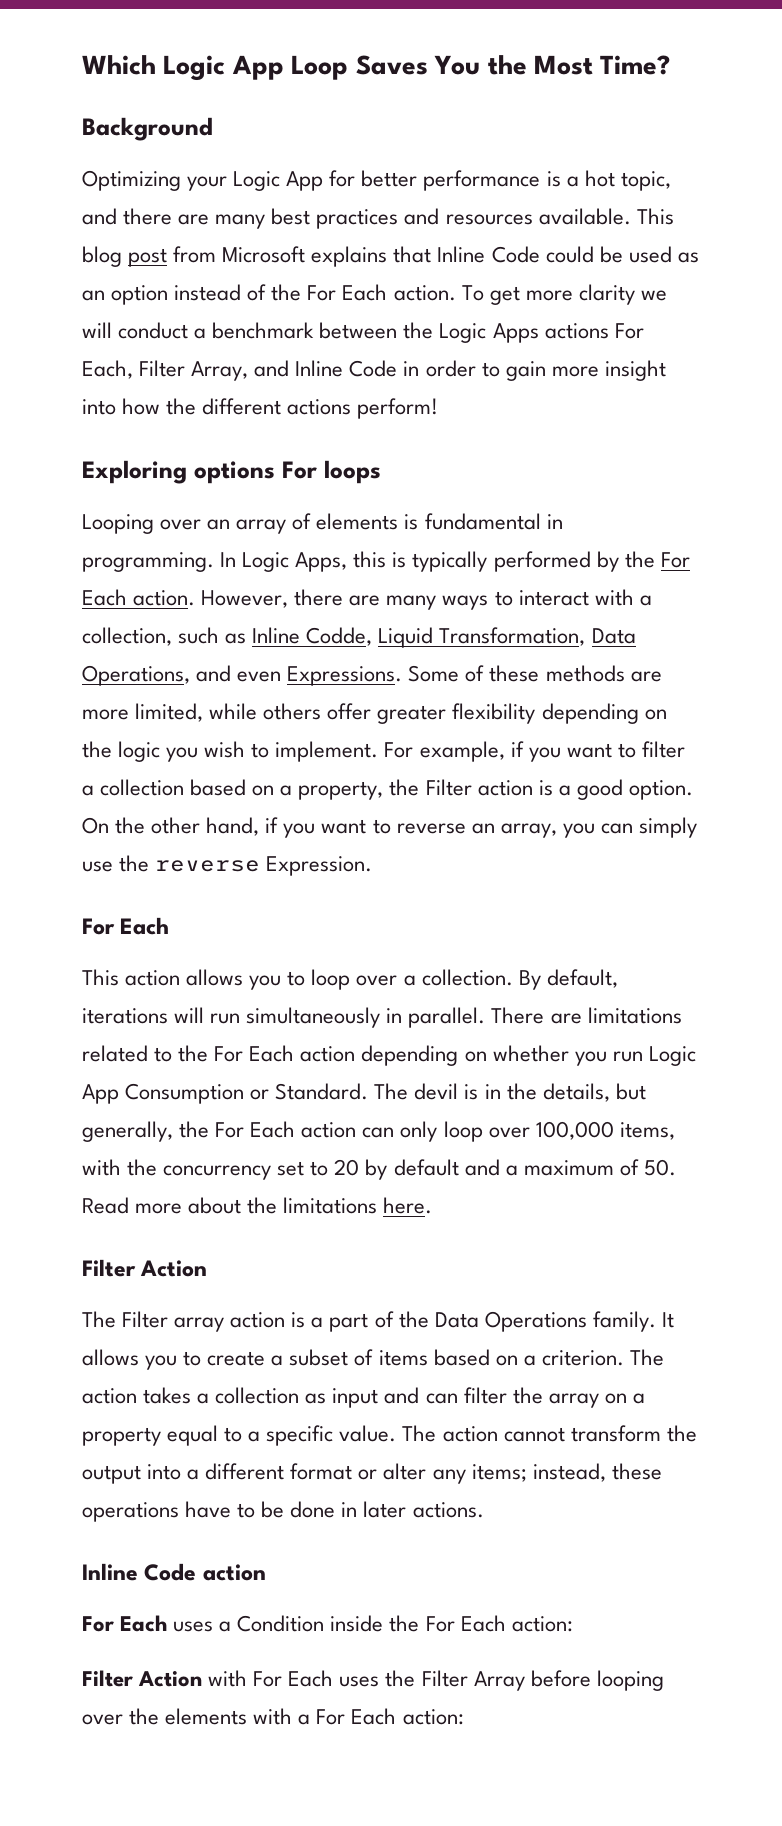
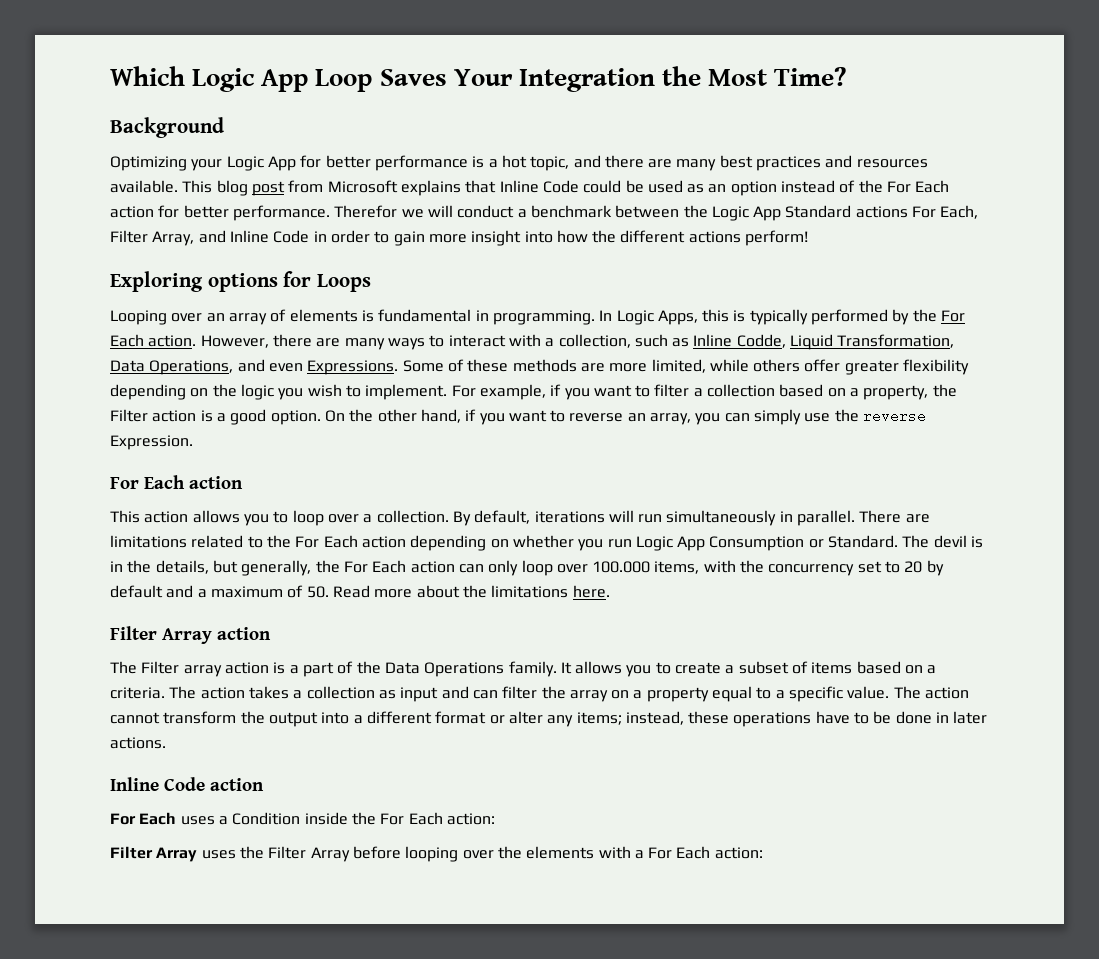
[434,55,481,75] You -> [453,68,655,92] Your Integration
[393,284,635,305] action. To get more clarity -> [110,205,398,221] action for better performance. Therefor
[492,323,539,343] Apps -> [753,205,852,221] App Standard
[282,460,381,484] For loops -> [283,271,372,292] for Loops
(170, 926) none -> [189,476,244,489] action
[535,1121,614,1140] 100,000 -> [592,561,651,573] 100.000
[140,1260,208,1277] Action -> [162,627,272,644] Array action
[541,1350,624,1366] criterion. -> [110,687,165,699] criteria.
[138,1670,334,1687] Action with For Each -> [156,847,198,862] Array

